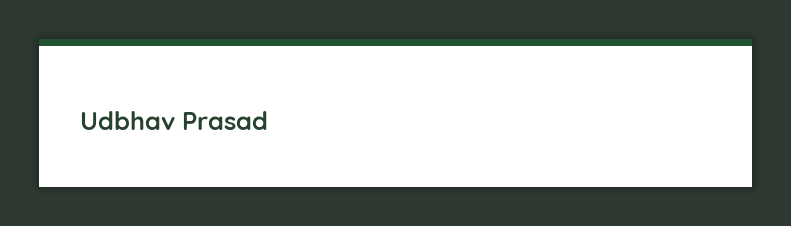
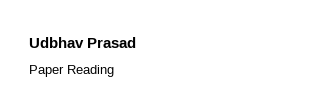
(268, 120) none -> [29,65,114,77] // Paper Reading

